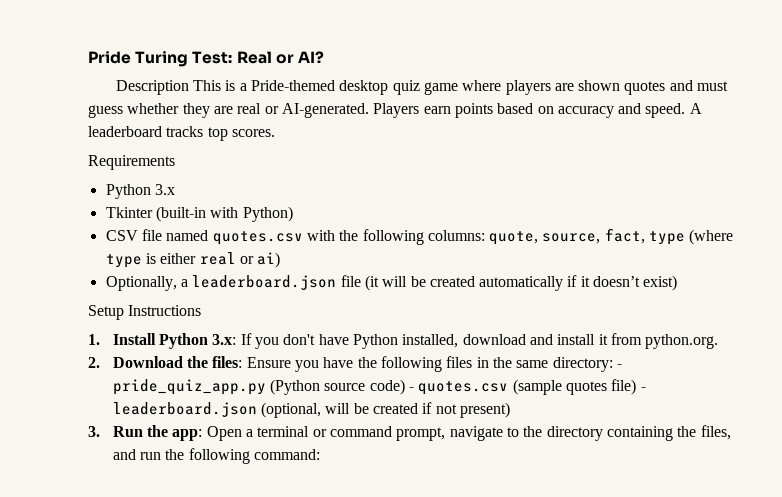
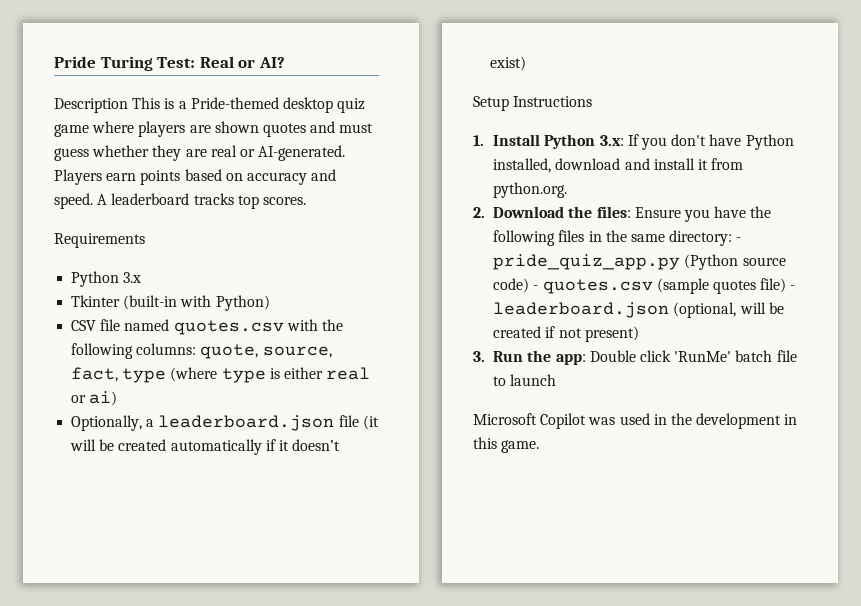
[206,425,731,441] [112,448,321,464] Open a terminal or command prompt, navigate to the directory containing the files, and run the following command: -> [589,350,797,362] [493,374,557,386] [473,413,798,429] [473,437,540,453] Double click 'RunMe' batch file to launch // Microsoft Copilot was used in the development in this game.

